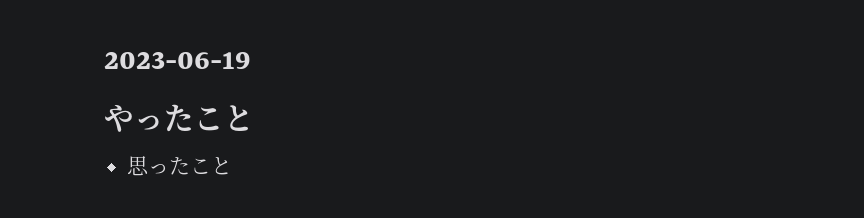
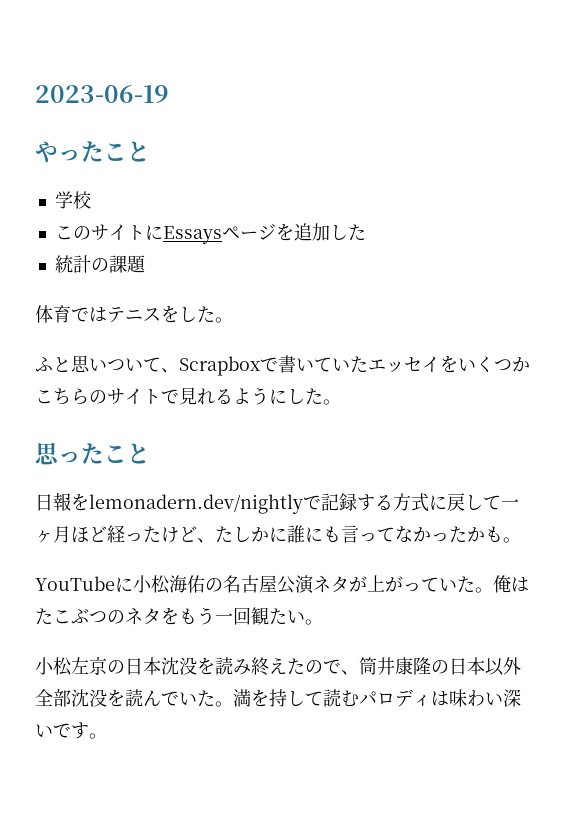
[127,156,233,176] 思ったこと -> [54,191,92,209] [54,223,366,244] [54,255,146,273] [35,305,233,323] [35,355,530,376] [35,387,341,405] [35,442,150,465] [35,492,519,514] [35,525,521,543] [35,575,529,594] [35,607,323,625] [35,657,521,676] [35,689,521,707] [35,722,107,739] 学校 // このサイトにEssaysページを追加した // 統計の課題 // 体育ではテニスをした。 // ふと思いついて、Scrapboxで書いていたエッセイをいくつかこちらのサイトで見れるようにした。 // 思ったこと // 日報をlemonadern.dev/nightlyで記録する方式に戻して一ヶ月ほど経ったけど、たしかに誰にも言ってなかったかも。 // YouTubeに小松海佑の名古屋公演ネタが上がっていた。俺はたこぶつのネタをもう一回観たい。 // 小松左京の日本沈没を読み終えたので、筒井康隆の日本以外全部沈没を読んでいた。満を持して読むパロディは味わい深いです。

